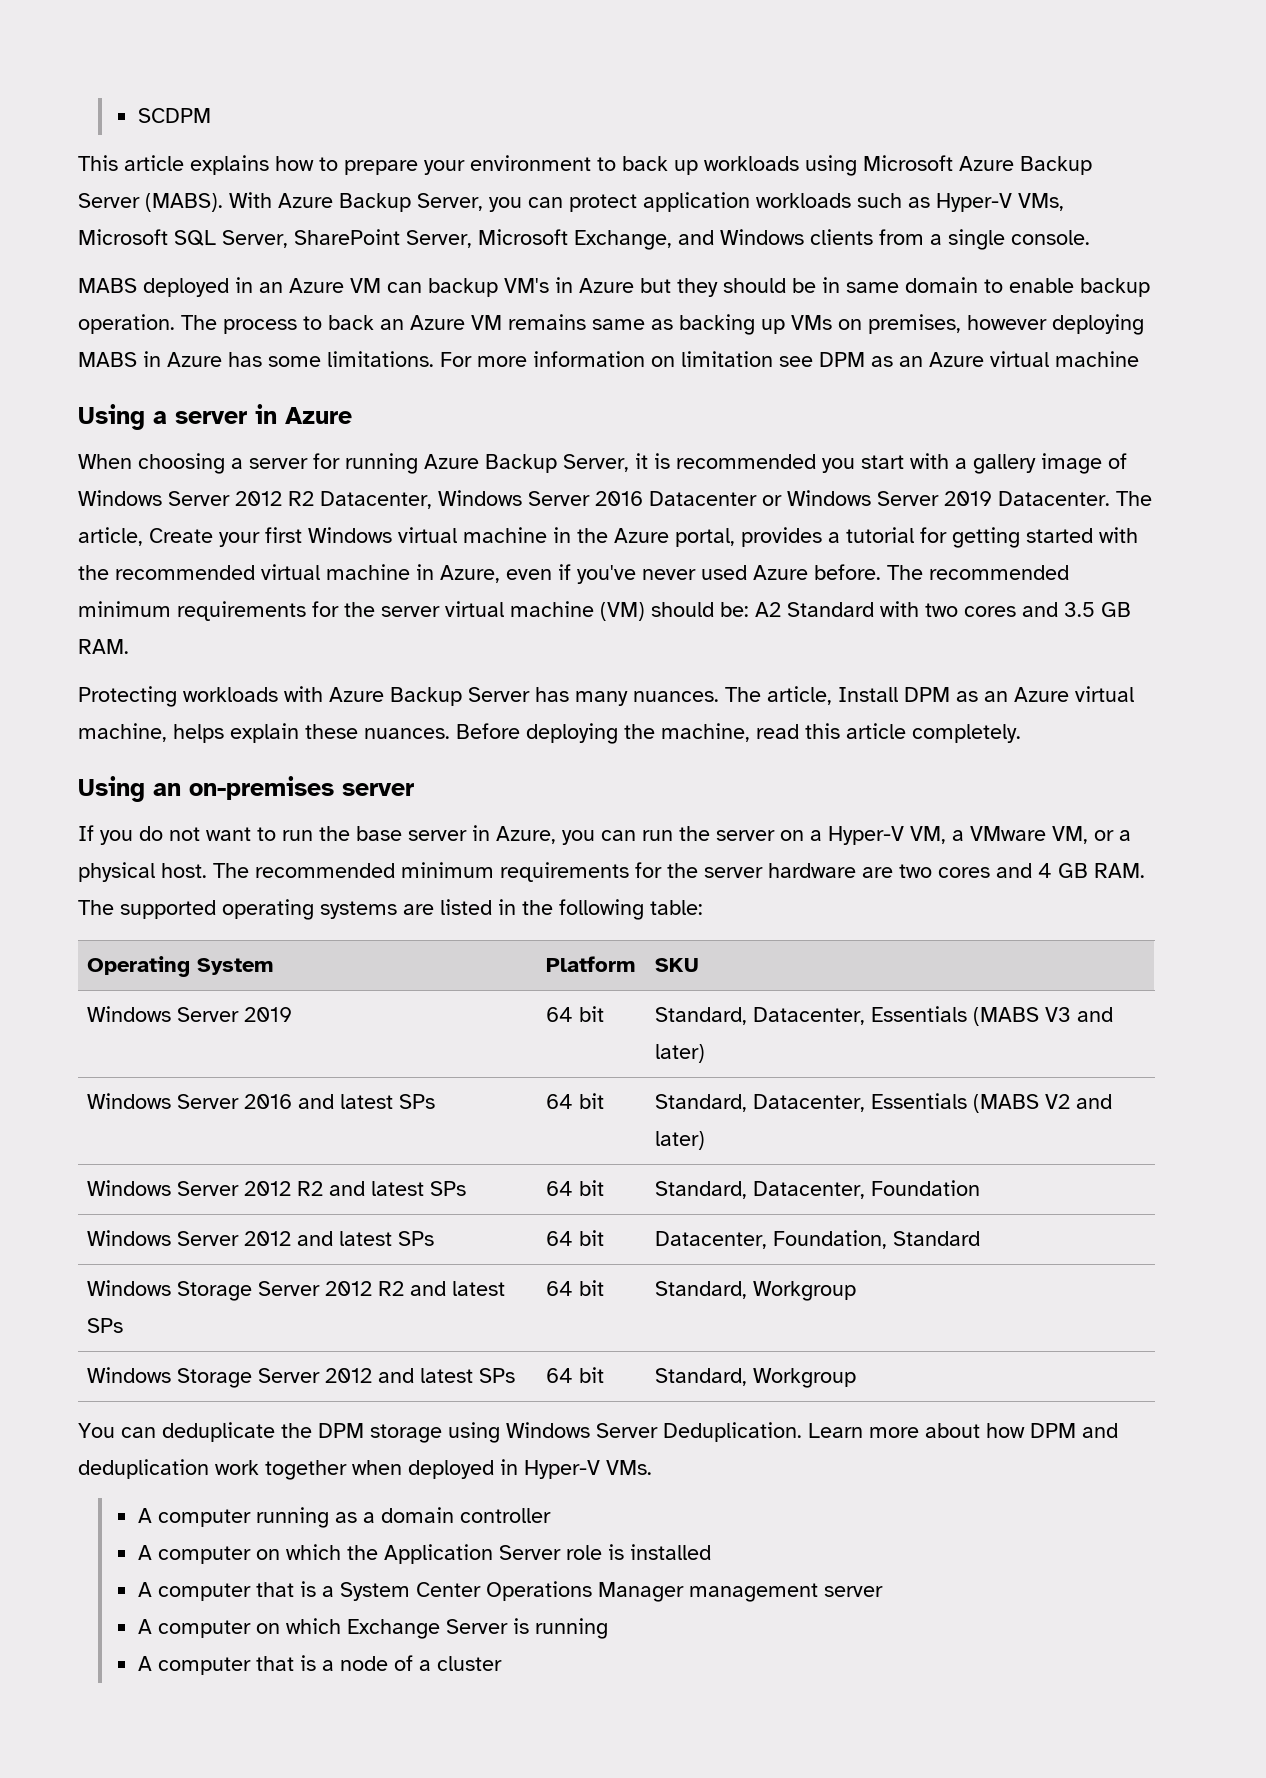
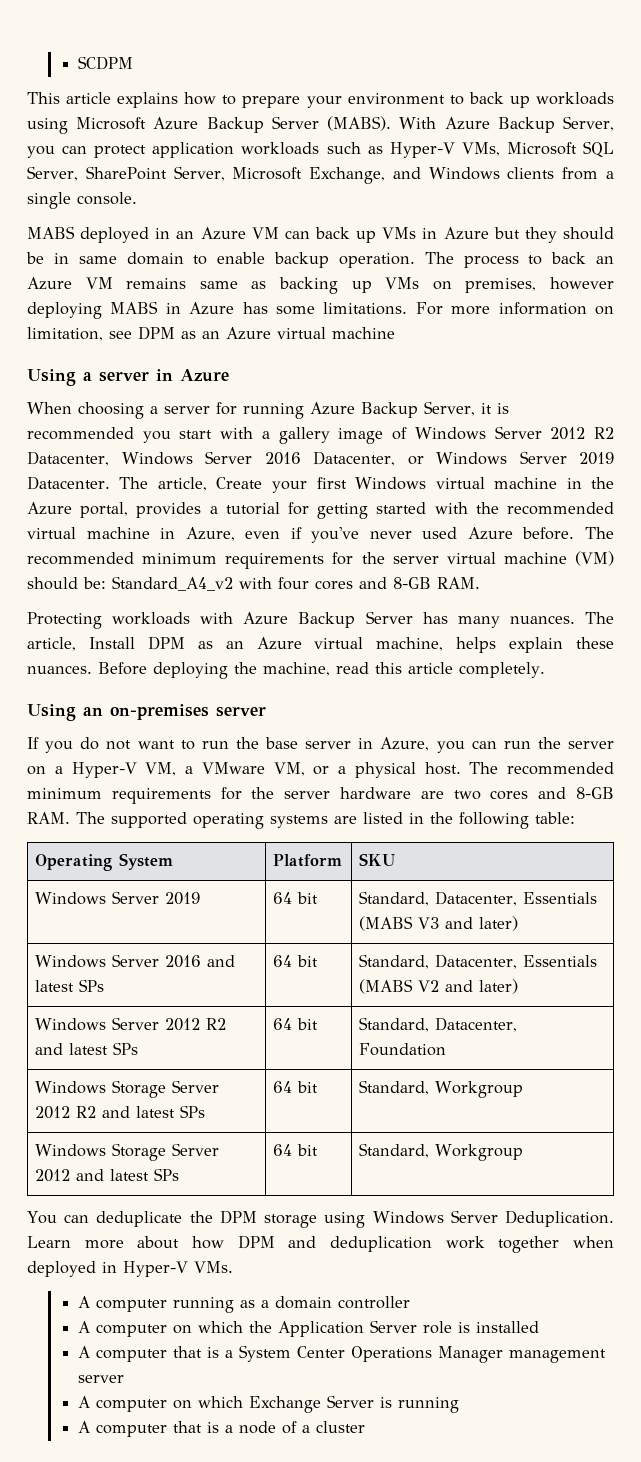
[428,278,549,297] backup VM's -> [315,227,417,243] back up VMs
[681,351,773,367] limitation -> [27,327,103,341] limitation,
[649,491,757,506] Datacenter -> [313,451,395,466] Datacenter,
[755,601,1131,617] A2 Standard with two cores and 3.5 GB -> [112,576,431,591] Standard_A4_v2 with four cores and 8-GB
[1038,863,1088,878] 4 GB -> [576,787,614,799] 8-GB
[87,1230,435,1246] [546,1230,605,1246] [655,1230,981,1249] // Windows Server 2012 and latest SPs | 64 bit | Datacenter, Foundation, Standard -> (446, 1049) none

